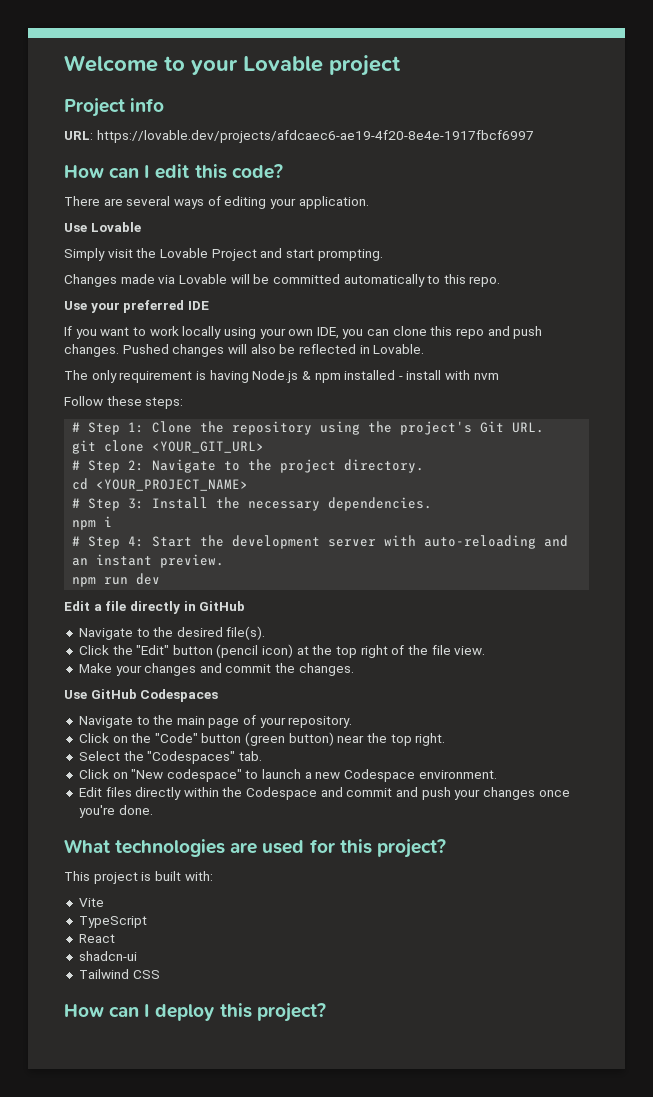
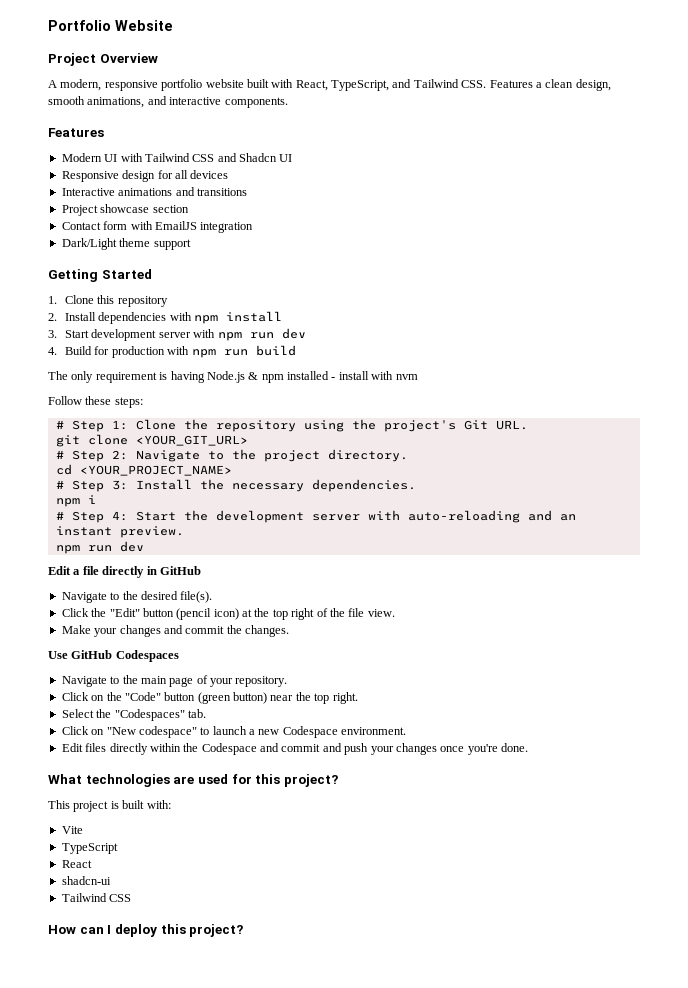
[64,55,401,76] [64,98,165,117] [64,130,534,143] [64,164,283,179] [64,196,369,209] [64,222,141,232] [64,248,383,261] [64,274,501,287] [64,300,209,313] [64,326,543,339] [64,344,425,357] Welcome to your Lovable project // Project info // URL: https://lovable.dev/projects/afdcaec6-ae19-4f20-8e4e-1917fbcf6997 // How can I edit this code? // There are several ways of editing your application. // Use Lovable // Simply visit the Lovable Project and start prompting. // Changes made via Lovable will be committed automatically to this repo. // Use your preferred IDE // If you want to work locally using your own IDE, you can clone this repo and push changes. Pushed changes will also be reflected in Lovable. -> [48,20,173,31] [48,53,158,66] [48,79,611,91] [48,96,288,108] [48,128,104,137] [61,153,293,162] [61,170,229,182] [61,187,247,196] [61,204,189,216] [61,221,254,233] [61,238,191,250] [48,269,152,282] [48,295,168,307] [48,311,283,324] [48,328,306,341] [48,345,296,358] Portfolio Website // Project Overview // A modern, responsive portfolio website built with React, TypeScript, and Tailwind CSS. Features a clean design, smooth animations, and interactive components. // Features // Modern UI with Tailwind CSS and Shadcn UI // Responsive design for all devices // Interactive animations and transitions // Project showcase section // Contact form with EmailJS integration // Dark/Light theme support // Getting Started // 1. Clone this repository // 2. Install dependencies with npm install // 3. Start development server with npm run dev // 4. Build for production with npm run build

